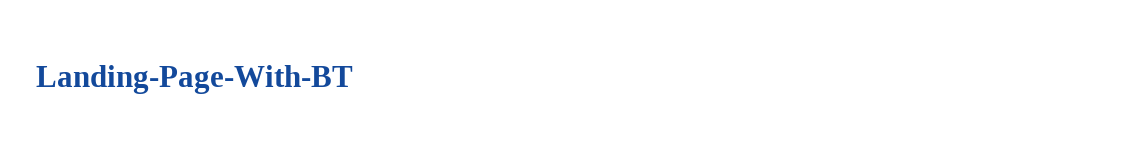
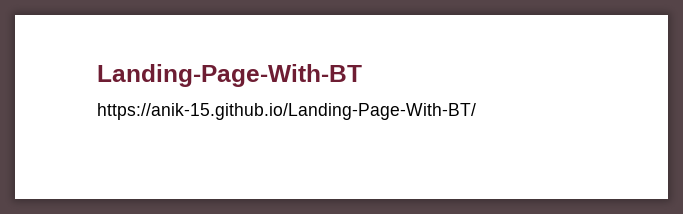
(353, 79) none -> [97,103,476,120] // https://anik-15.github.io/Landing-Page-With-BT/

